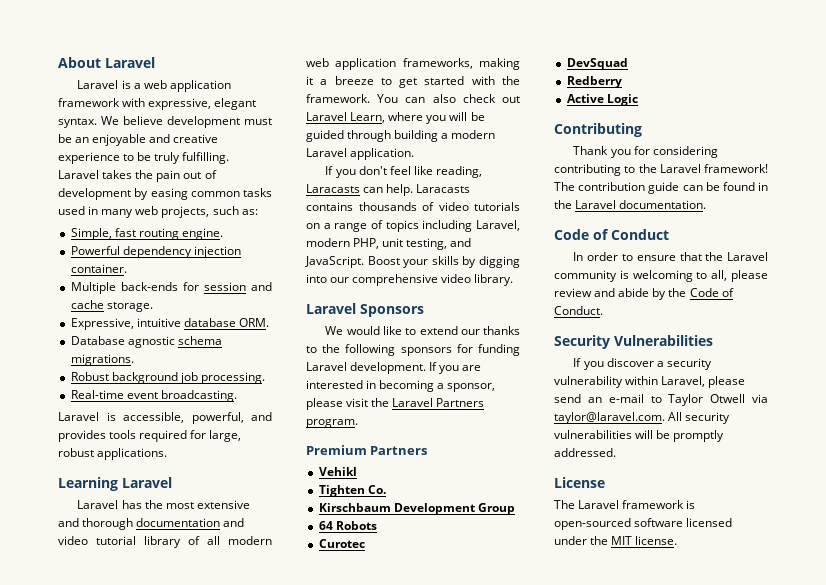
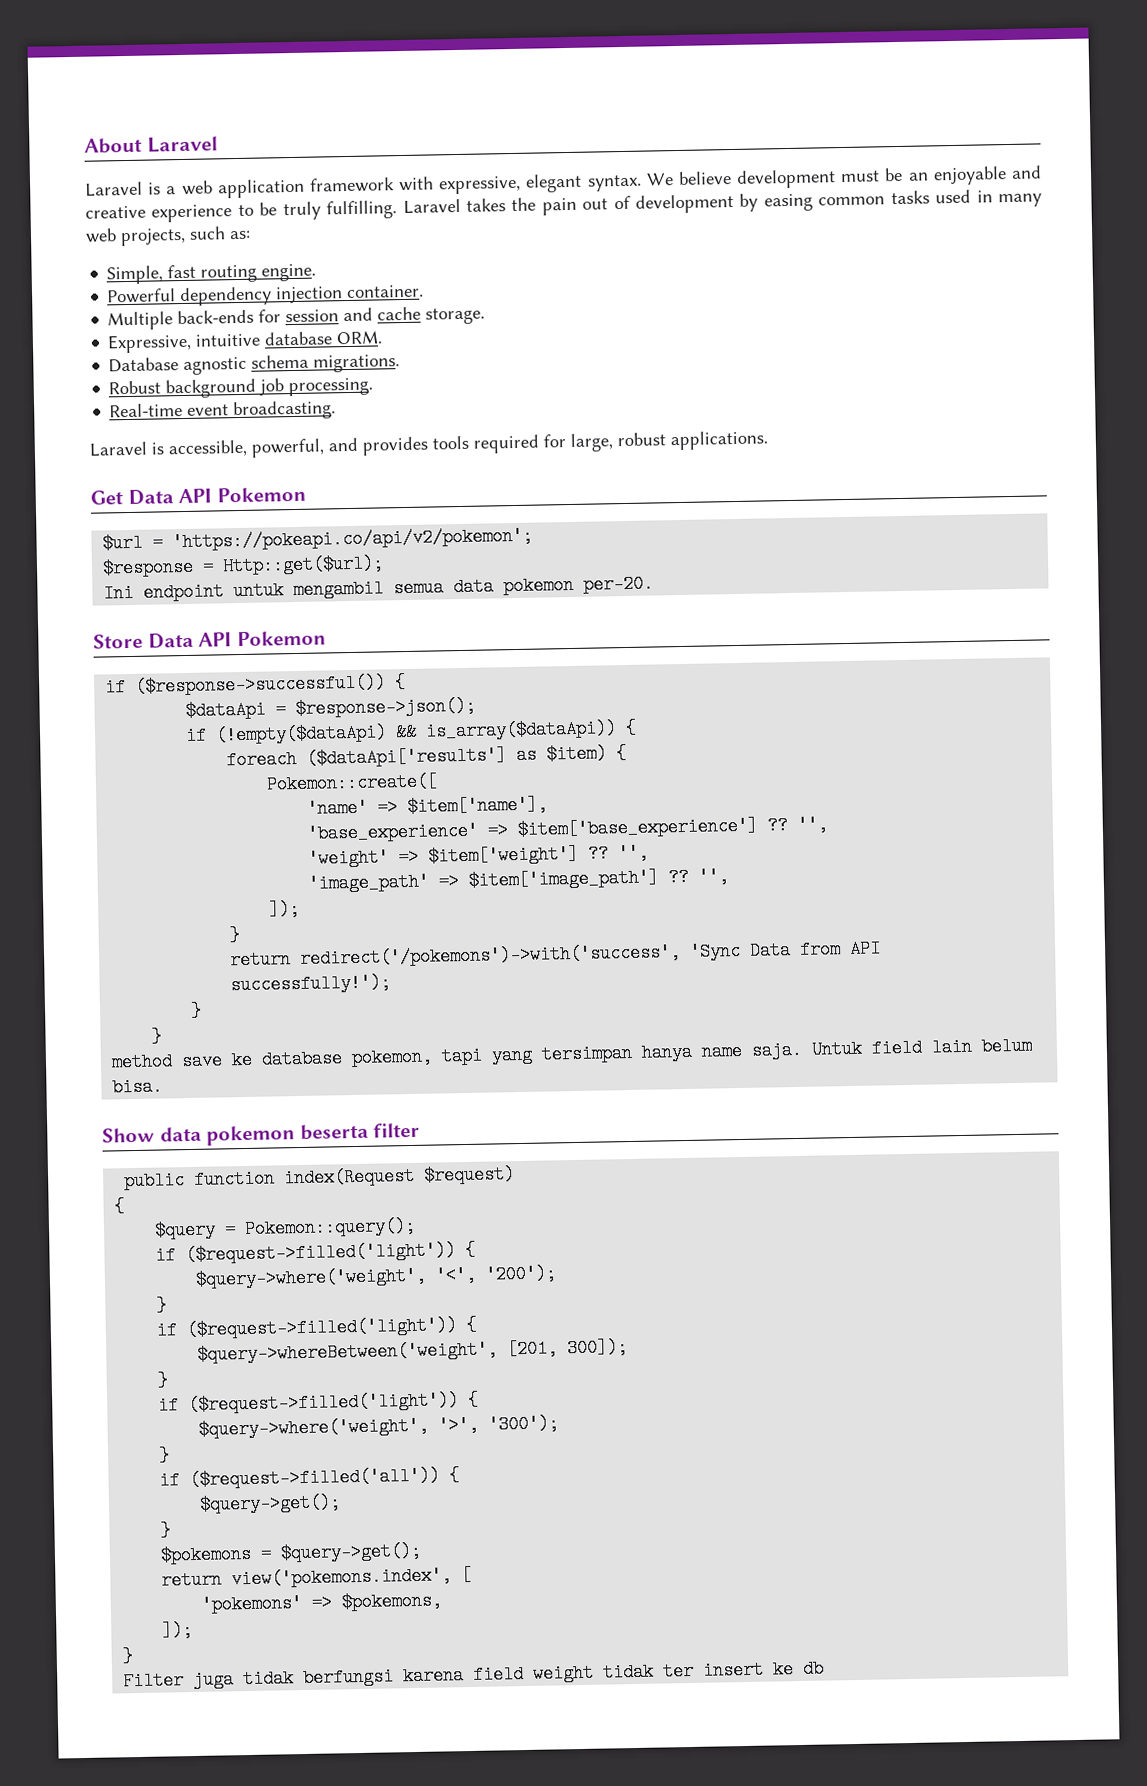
[58,477,172,491] [77,500,250,509] [58,518,245,530] [58,536,272,548] [306,58,520,70] [306,76,520,88] [306,94,520,103] [306,112,485,124] [306,130,496,142] [306,148,415,160] [325,166,483,178] [306,184,471,196] [306,202,520,211] [306,220,520,232] [306,238,472,250] [305,256,520,268] [306,274,514,286] [306,303,424,317] [325,326,520,335] [306,344,520,356] [306,362,482,374] [306,380,496,392] [306,398,485,410] [306,419,358,428] [306,445,428,455] [318,467,357,476] [318,485,386,497] [318,503,515,515] [318,521,377,530] [318,539,365,548] [566,58,628,70] [566,76,622,88] [566,94,638,106] [554,123,642,137] [573,146,718,158] [554,164,768,176] [554,182,768,194] [554,200,707,209] [554,229,669,240] [573,252,768,261] [554,270,768,282] [554,288,734,300] [554,306,603,315] [554,335,713,349] [573,358,712,370] [554,376,746,388] [554,394,768,406] [554,412,731,424] [554,430,725,442] [554,448,616,457] [554,477,605,488] [554,500,696,509] [554,518,733,530] [554,536,678,545] Learning Laravel // Laravel has the most extensive and thorough documentation and video tutorial library of all modern web application frameworks, making it a breeze to get started with the framework. You can also check out Laravel Learn, where you will be guided through building a modern Laravel application. // If you don't feel like reading, Laracasts can help. Laracasts contains thousands of video tutorials on a range of topics including Laravel, modern PHP, unit testing, and JavaScript. Boost your skills by digging into our comprehensive video library. // Laravel Sponsors // We would like to extend our thanks to the following sponsors for funding Laravel development. If you are interested in becoming a sponsor, please visit the Laravel Partners program. // Premium Partners // Vehikl // Tighten Co. // Kirschbaum Development Group // 64 Robots // Curotec // DevSquad // Redberry // Active Logic // Contributing // Thank you for considering contributing to the Laravel framework! The contribution guide can be found in the Laravel documentation. // Code of Conduct // In order to ensure that the Laravel community is welcoming to all, please review and abide by the Code of Conduct. // Security Vulnerabilities // If you discover a security vulnerability within Laravel, please send an e-mail to Taylor Otwell via taylor@laravel.com. All security vulnerabilities will be promptly addressed. // License // The Laravel framework is open-sourced software licensed under the MIT license. -> [90,486,306,506] [102,526,534,553] [102,554,385,578] [103,574,655,603] [93,630,326,649] [105,673,407,697] [185,696,477,721] [185,718,638,746] [226,743,628,770] [266,772,439,794] [307,795,549,818] [307,815,829,843] [308,843,650,868] [308,867,730,893] [269,899,301,919] [229,926,241,945] [230,939,882,970] [230,973,392,995] [190,1001,203,1020] [151,1027,163,1046] [111,1036,1034,1072] [112,1077,164,1097] [102,1122,421,1146] [123,1165,516,1191] [114,1197,126,1216] [154,1216,417,1240] [155,1240,477,1265] [195,1264,558,1289] [156,1296,168,1315] [156,1315,478,1340] [197,1338,629,1364] [157,1371,169,1390] [158,1390,480,1415] [198,1414,560,1439] [158,1446,171,1465] [159,1466,461,1490] [199,1493,342,1514] [160,1521,172,1540] [160,1541,423,1565] [161,1565,473,1590] [201,1591,443,1614] [162,1621,194,1640] [122,1647,134,1666] [123,1659,825,1691] Get Data API Pokemon // $url = 'https://pokeapi.co/api/v2/pokemon'; // $response = Http::get($url); // Ini endpoint untuk mengambil semua data pokemon per-20. // Store Data API Pokemon // if ($response->successful()) { // $dataApi = $response->json(); // if (!empty($dataApi) && is_array($dataApi)) { // foreach ($dataApi['results'] as $item) { // Pokemon::create([ // 'name' => $item['name'], // 'base_experience' => $item['base_experience'] ?? '', // 'weight' => $item['weight'] ?? '', // 'image_path' => $item['image_path'] ?? '', // ]); // } // return redirect('/pokemons')->with('success', 'Sync Data from API successfully!'); // } // } // method save ke database pokemon, tapi yang tersimpan hanya name saja. Untuk field lain belum bisa. // Show data pokemon beserta filter // public function index(Request $request) // { // $query = Pokemon::query(); // if ($request->filled('light')) { // $query->where('weight', '<', '200'); // } // if ($request->filled('light')) { // $query->whereBetween('weight', [201, 300]); // } // if ($request->filled('light')) { // $query->where('weight', '>', '300'); // } // if ($request->filled('all')) { // $query->get(); // } // $pokemons = $query->get(); // return view('pokemons.index', [ // 'pokemons' => $pokemons, // ]); // } // Filter juga tidak berfungsi karena field weight tidak ter insert ke db

